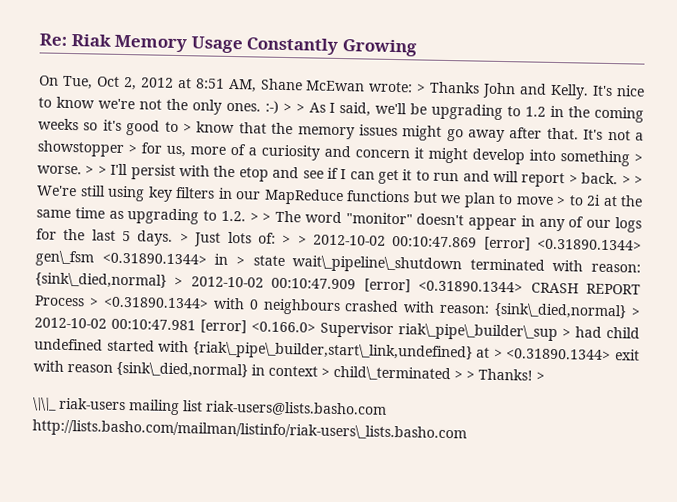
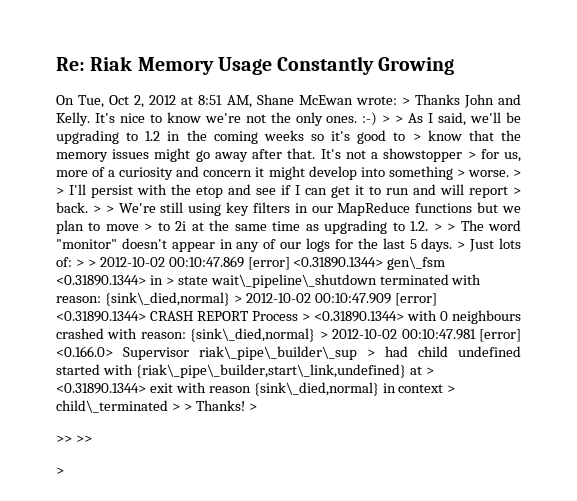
[32,397,387,417] [32,419,467,443] \\\\_ riak-users mailing list riak-users@lists.basho.com http://lists.basho.com/mailman/listinfo/riak-users\_lists.basho.com -> [56,435,92,443] [56,467,64,475] >> >> // >

